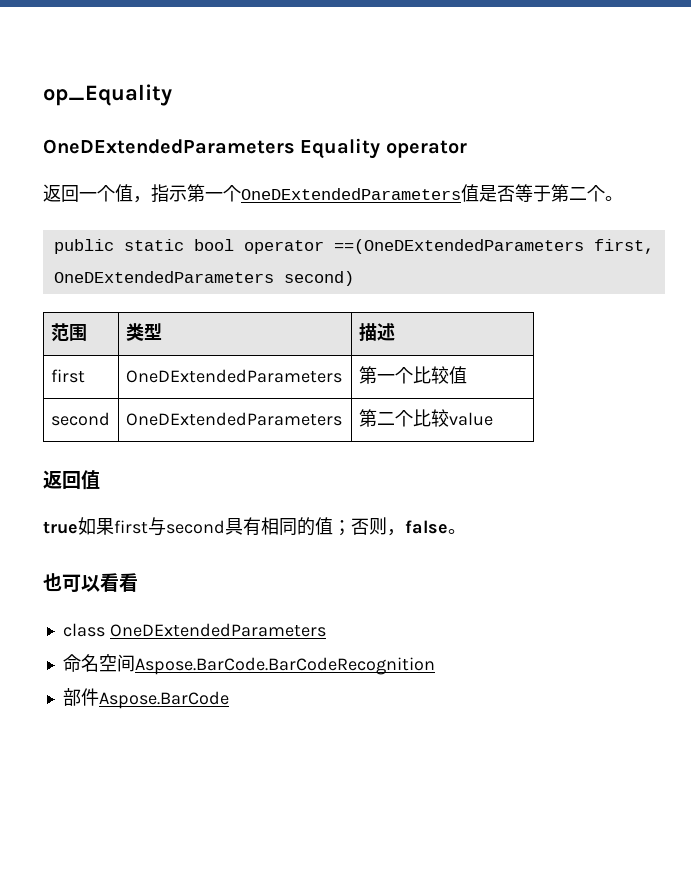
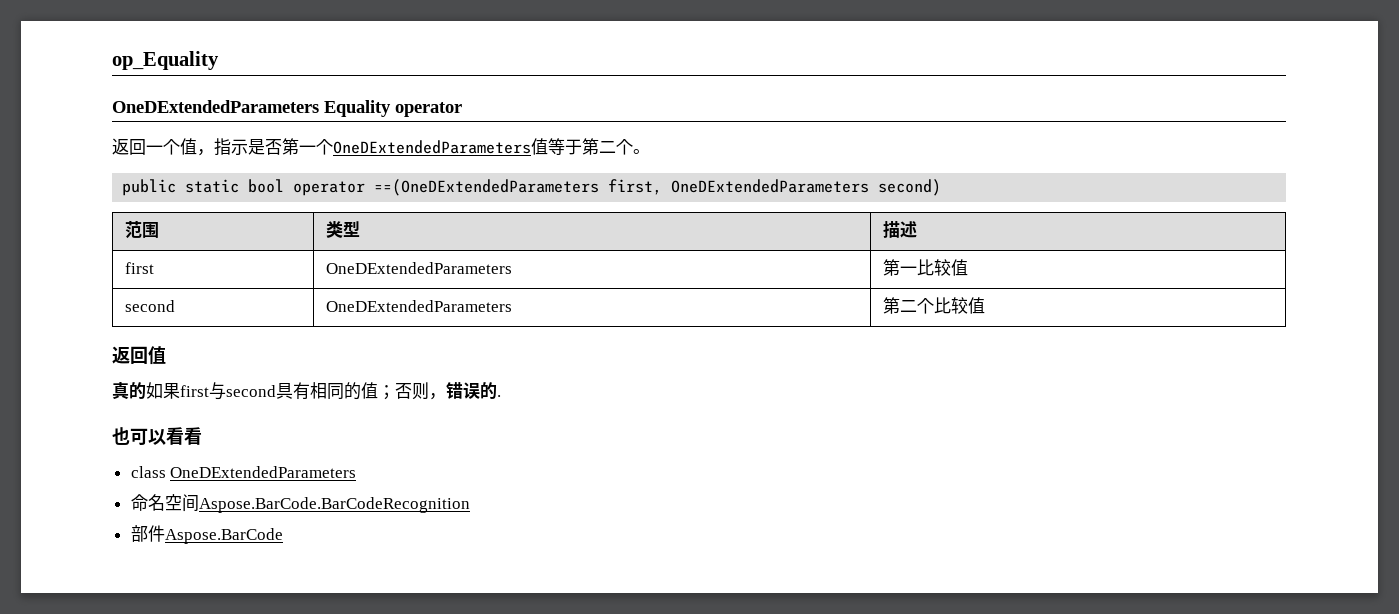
(187, 193) none -> [248,139,282,155] 是否
[479,185,515,202] 是否 -> (548, 146) none
[394,367,413,384] 个 -> (917, 270) none
[448,412,493,426] value -> [967,297,985,314] 值
[43,521,78,534] true -> [112,382,146,399] 真的
[405,520,466,534] false。 -> [446,382,501,399] 错误的.

